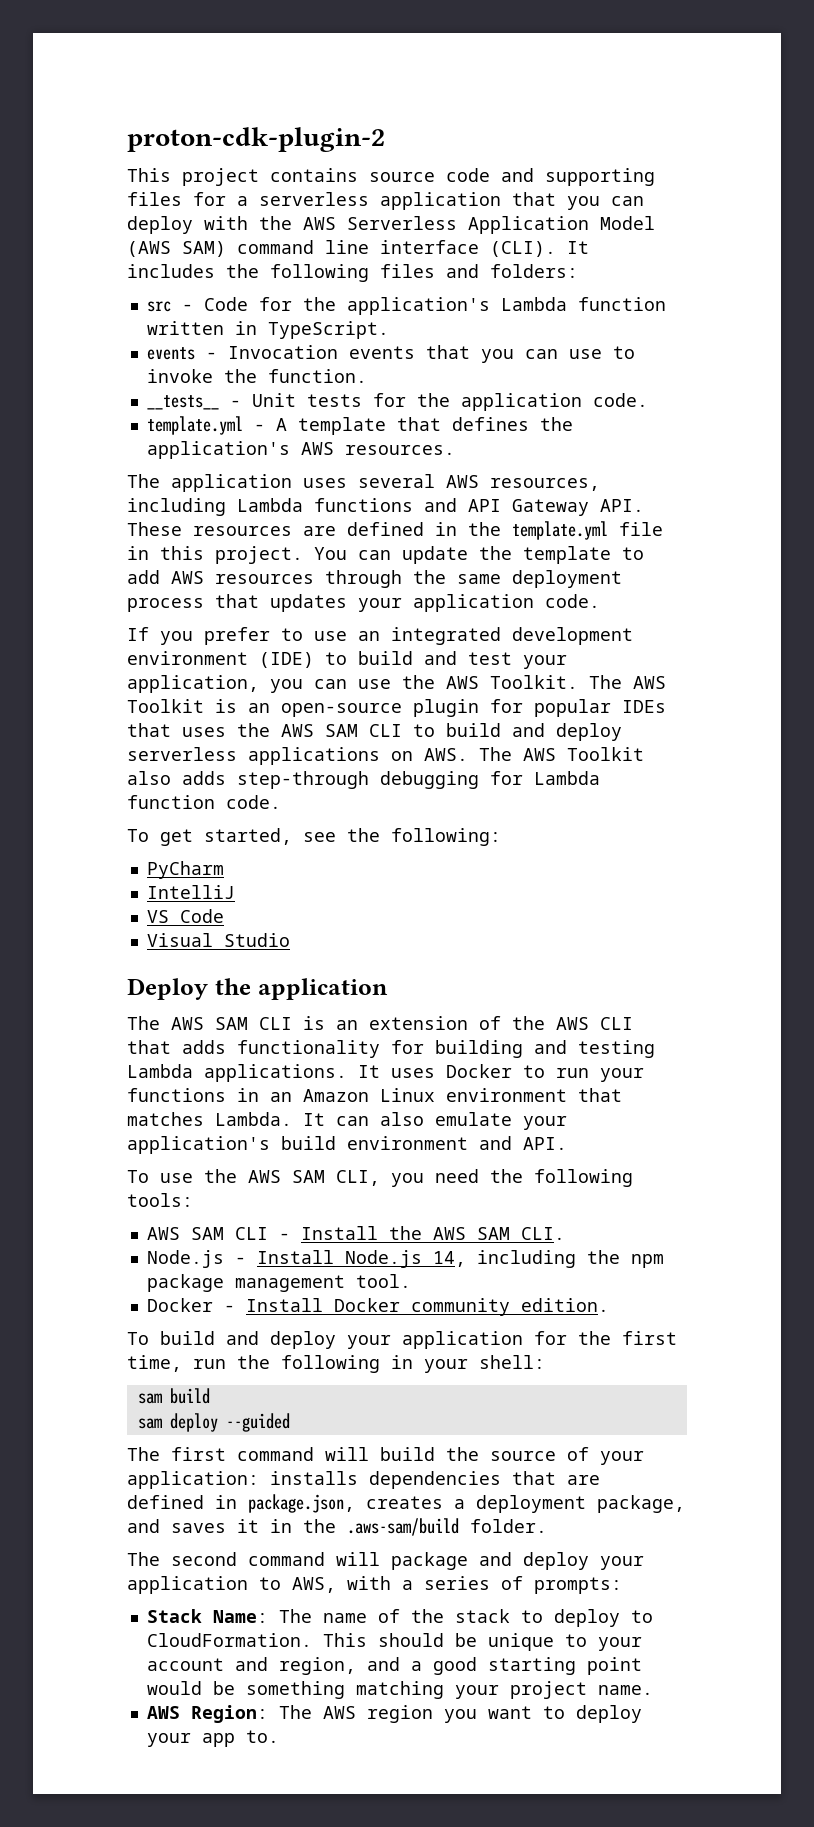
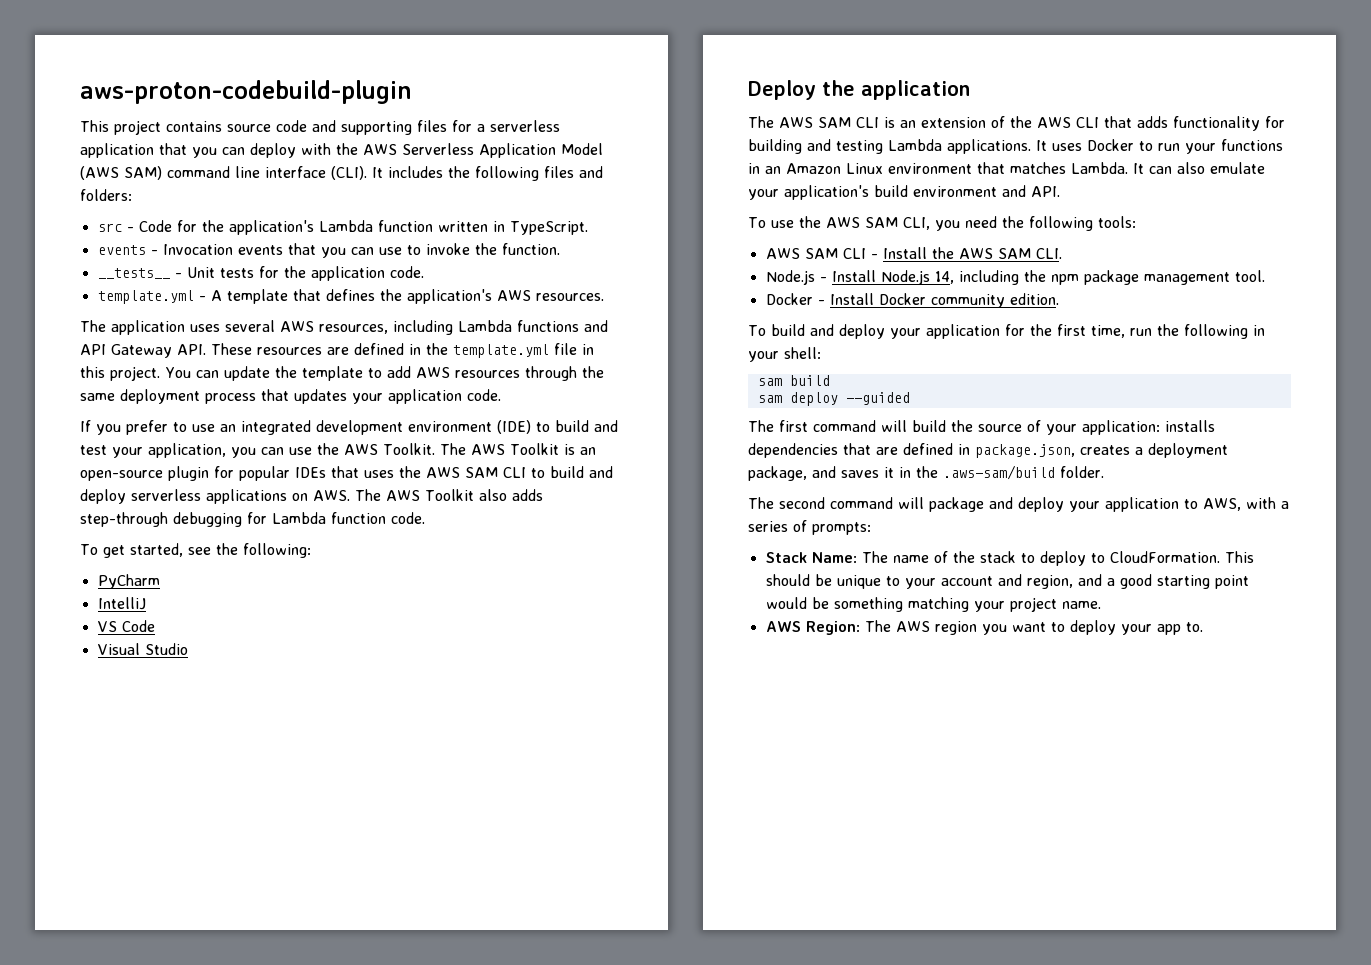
[127,127,385,152] proton-cdk-plugin-2 -> [80,80,412,104] aws-proton-codebuild-plugin

